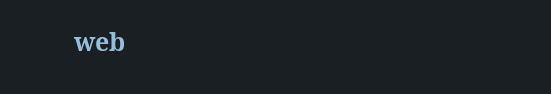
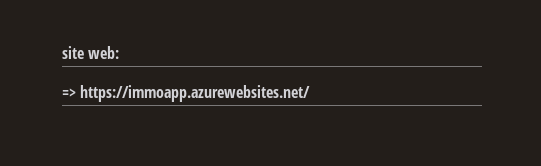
[73,32,125,51] web -> [62,46,120,59] [62,85,311,102] site web: // => https://immoapp.azurewebsites.net/

